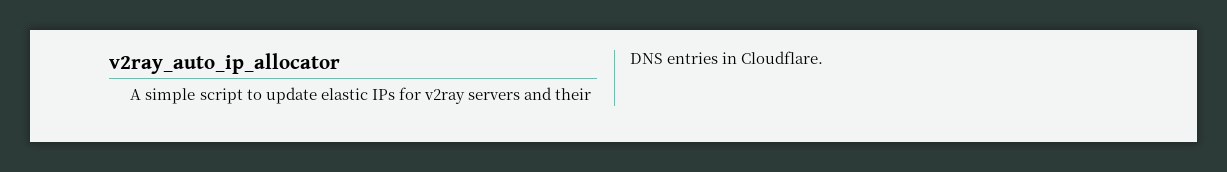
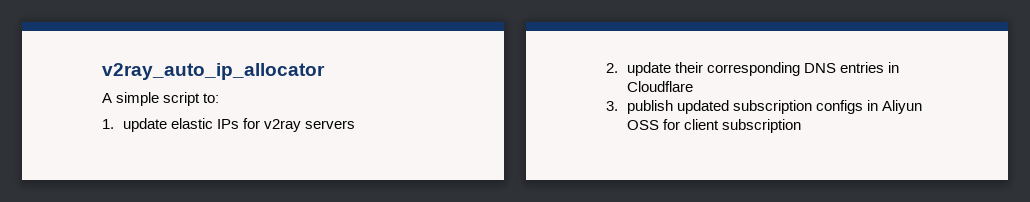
[246,89,262,100] to -> [203,93,220,103] [102,119,114,129] to: // 1.
[523,87,591,100] [630,51,824,64] and their DNS entries in Cloudflare. -> [606,62,900,76] [626,81,693,92] [606,100,923,114] [626,119,802,133] // 2. update their corresponding DNS entries in Cloudflare // 3. publish updated subscription configs in Aliyun OSS for client subscription

